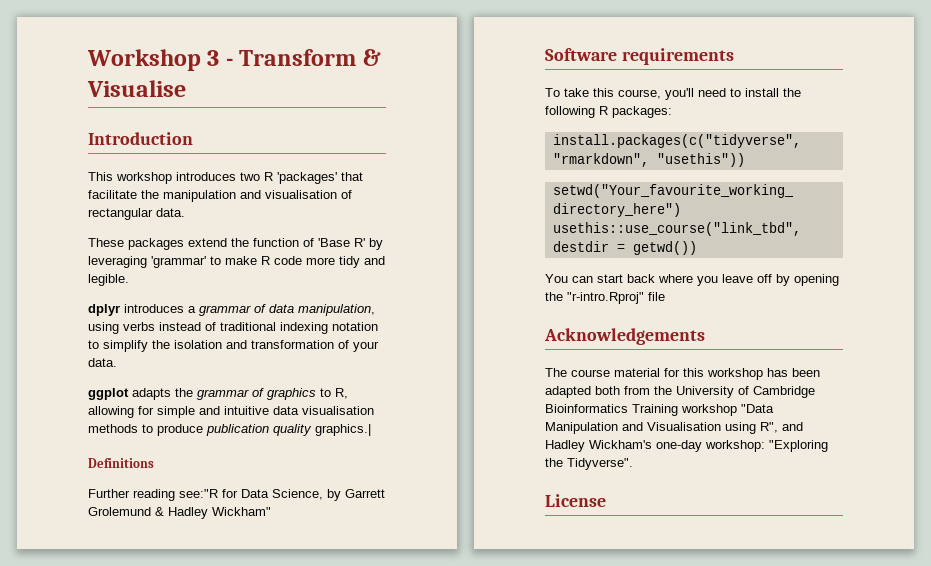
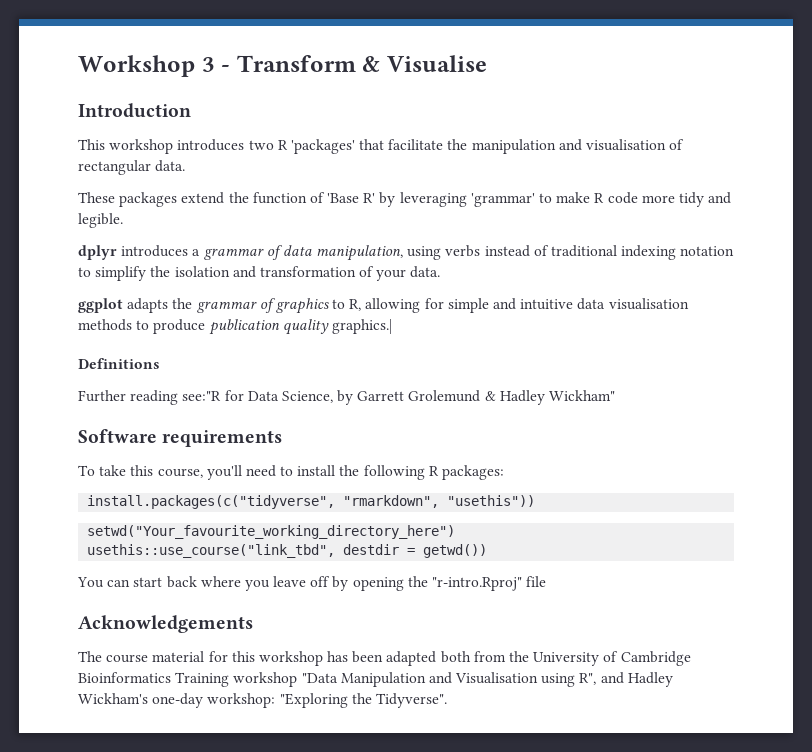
[545,494,606,507] // License -> (447, 700) none

